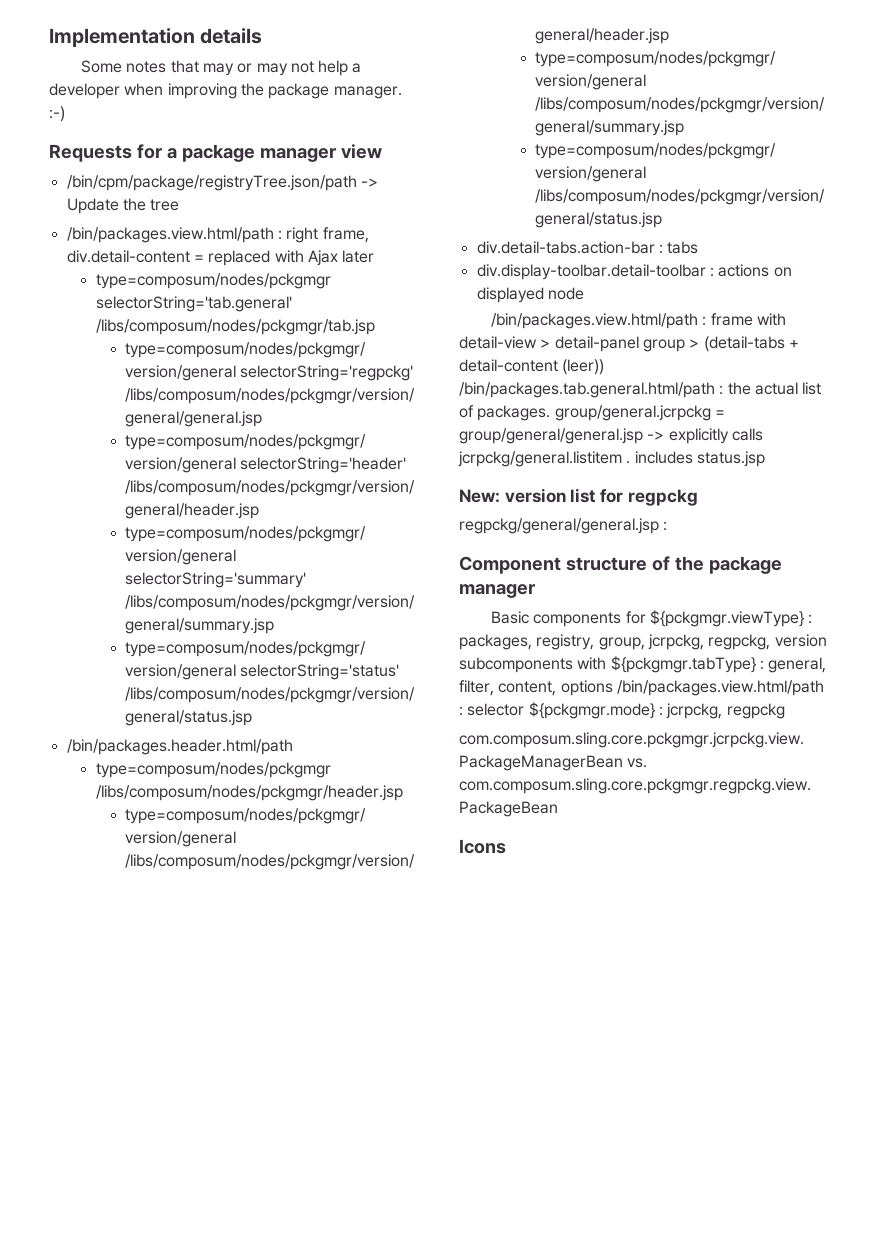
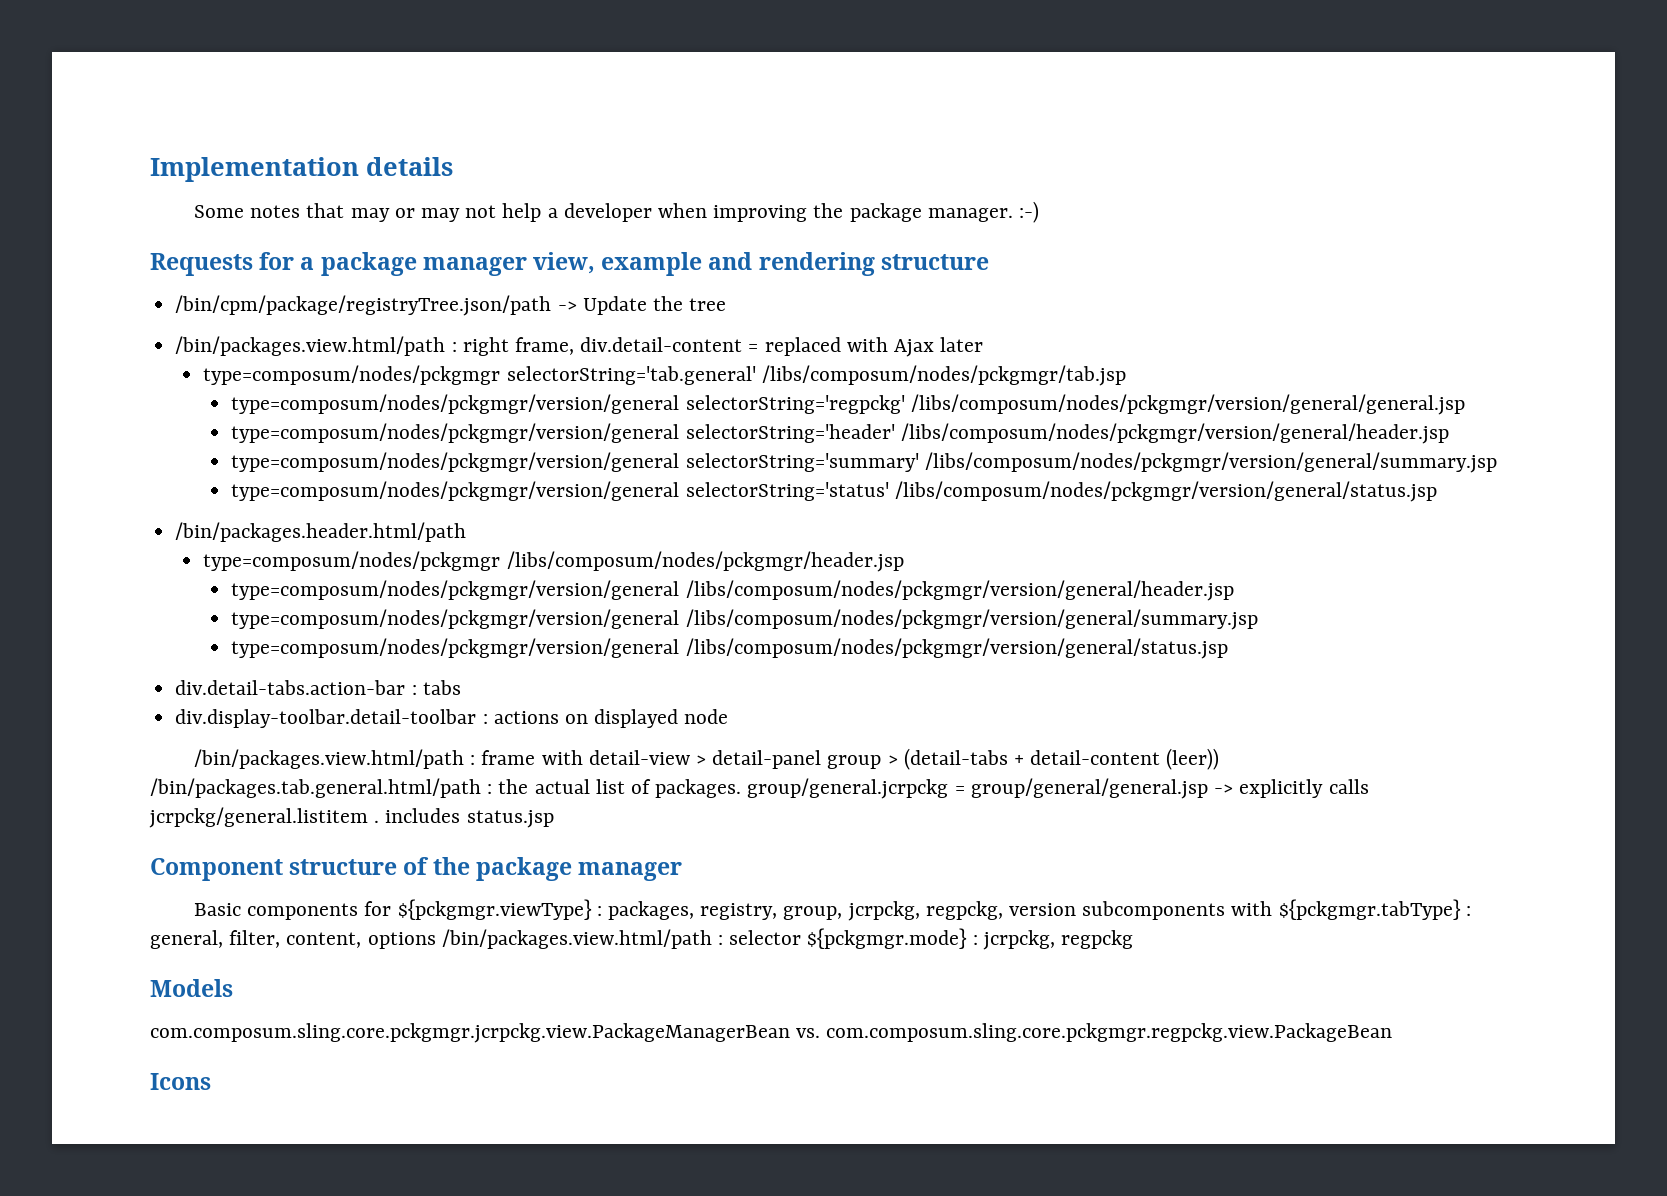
[340,144,382,159] view -> [533,252,989,276] view, example and rendering structure
[459,488,698,506] [459,518,668,534] // New: version list for regpckg // regpckg/general/general.jsp : -> (554, 819) none
(785, 711) none -> [150,979,233,997] // Models

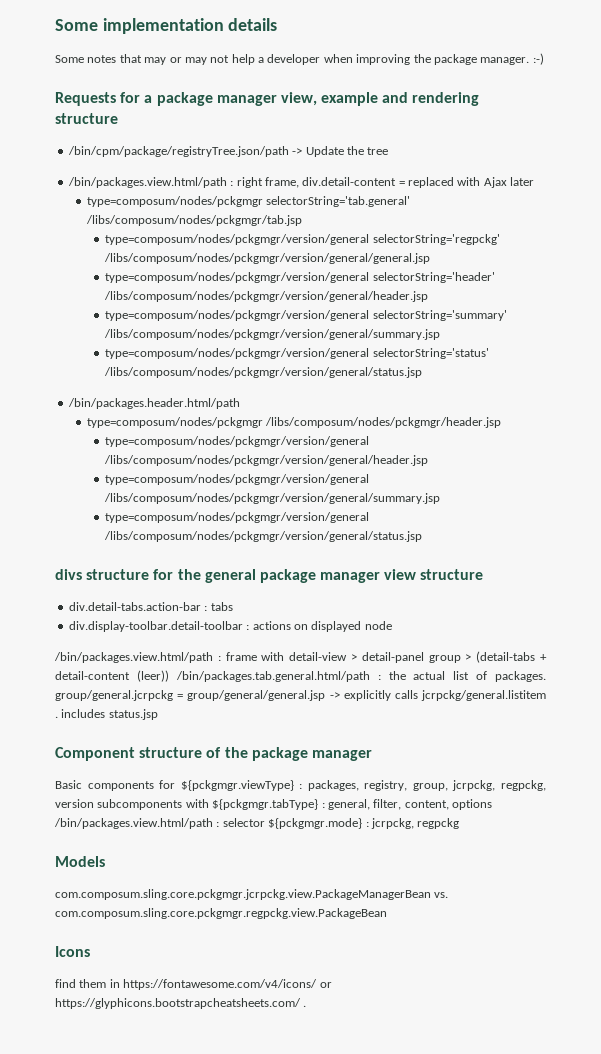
[150,157,359,182] Implementation -> [55,18,224,34] Some implementation
(1228, 648) none -> [55,569,484,583] // divs structure for the general package manager view structure
(211, 1081) none -> [55,979,332,990] [55,998,307,1009] // find them in https://fontawesome.com/v4/icons/ or https://glyphicons.bootstrapcheatsheets.com/ .

